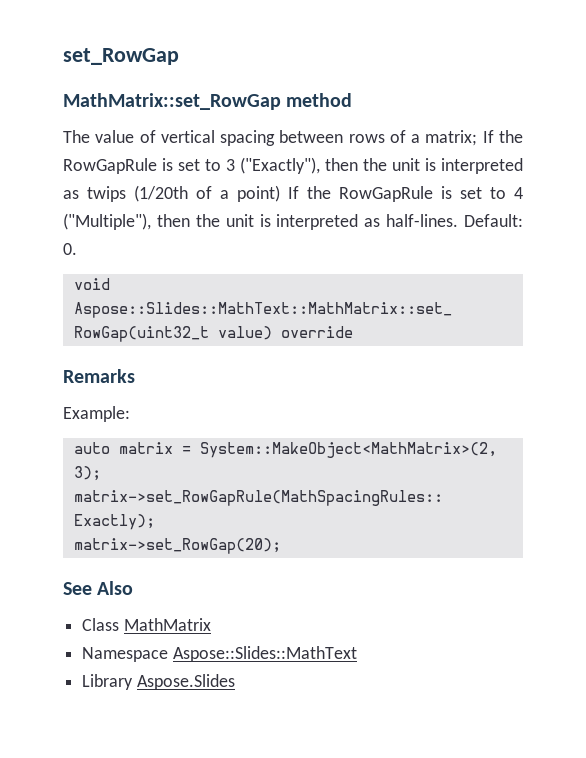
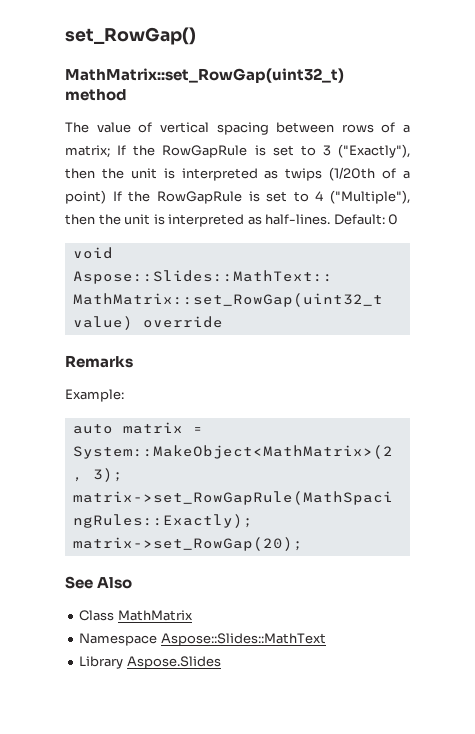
[63,48,179,65] [63,93,281,110] set_RowGap // MathMatrix::set_RowGap -> [65,27,196,45] [65,68,344,83] set_RowGap() // MathMatrix::set_RowGap(uint32_t)
[63,243,77,255] 0. -> [388,214,399,225] 0

